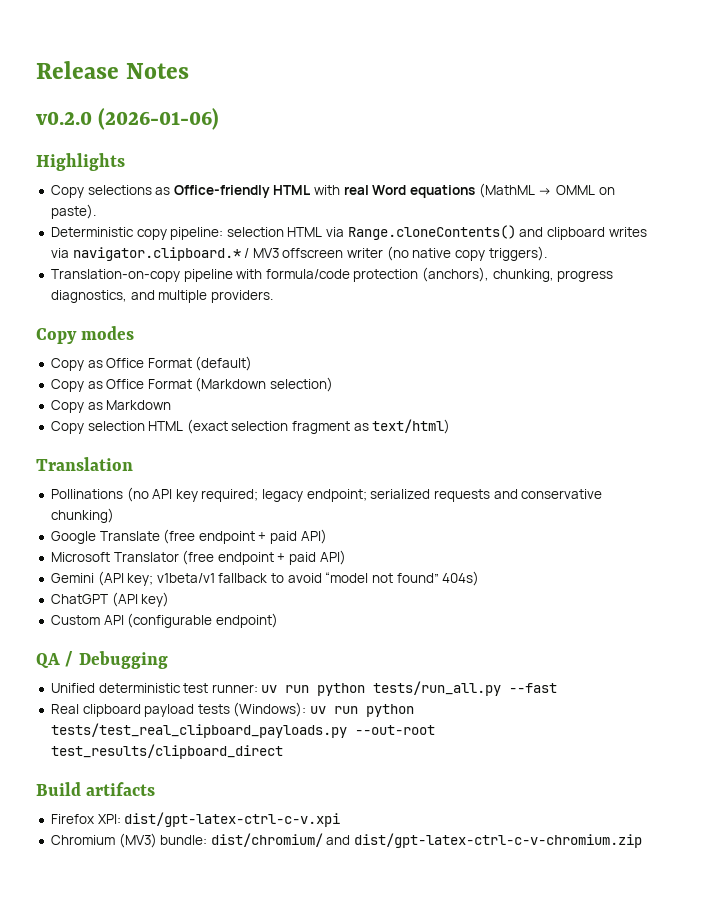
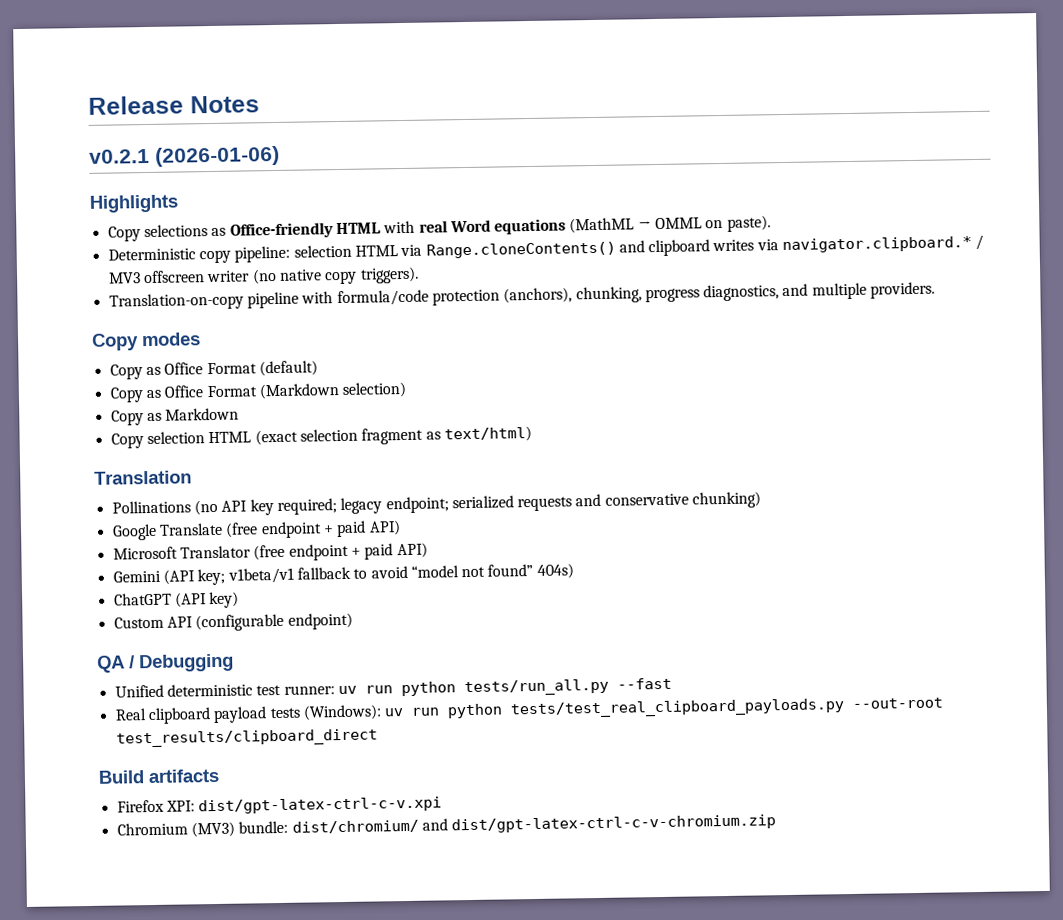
[36,111,92,125] v0.2.0 -> [89,148,150,164] v0.2.1

